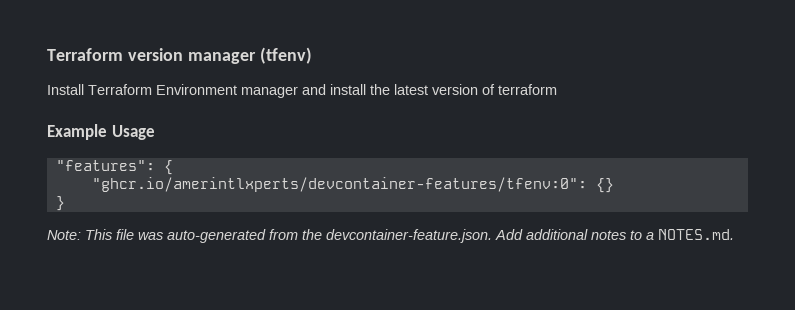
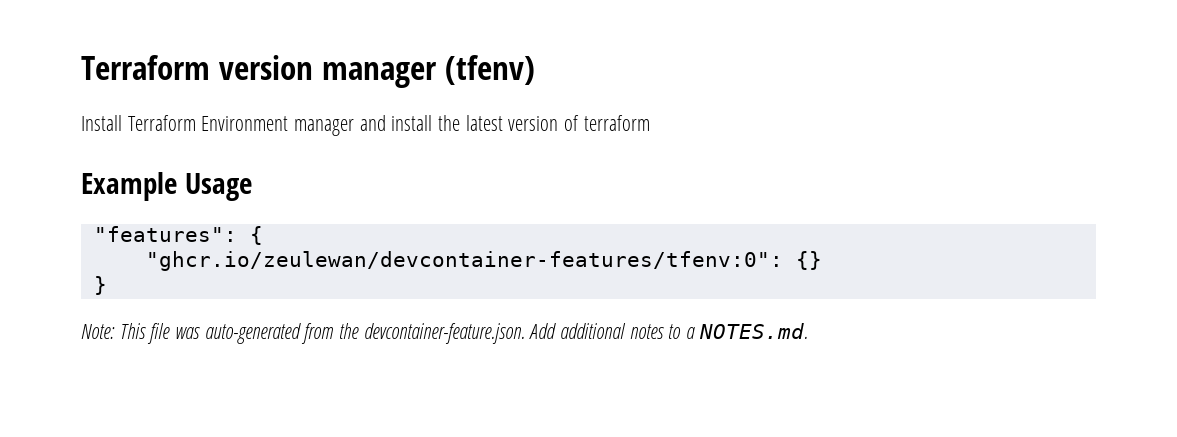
[91,177,587,192] "ghcr.io/amerintlxperts/devcontainer-features/tfenv:0": -> [145,251,783,271] "ghcr.io/zeulewan/devcontainer-features/tfenv:0":

